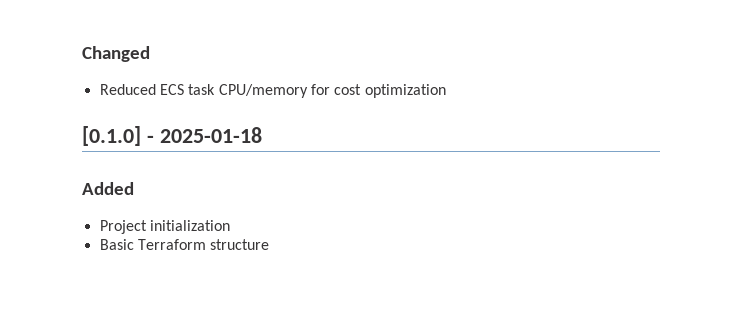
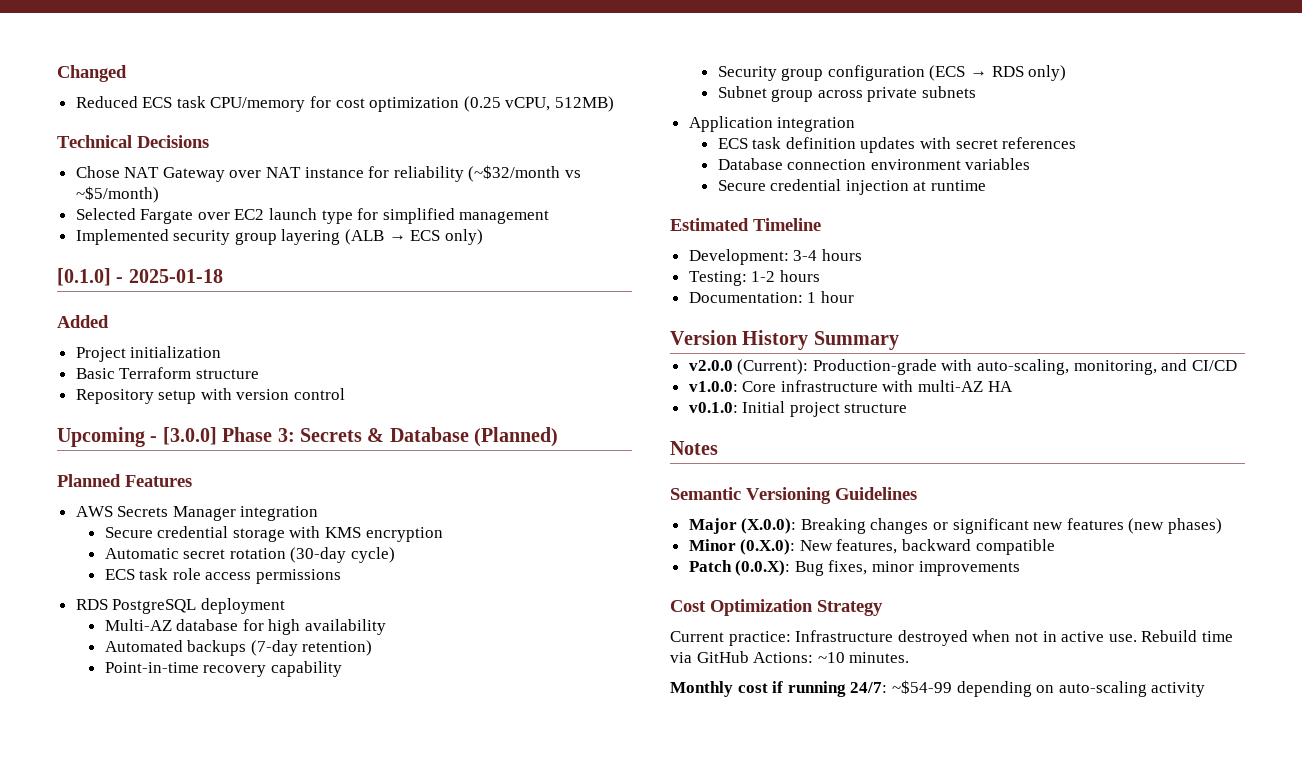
(446, 91) none -> [463,96,615,112] [57,135,209,148] [75,165,582,182] [75,186,159,203] [75,208,550,224] [75,229,483,245] (0.25 vCPU, 512MB) // Technical Decisions // Chose NAT Gateway over NAT instance for reliability (~$32/month vs ~$5/month) // Selected Fargate over EC2 launch type for simplified management // Implemented security group layering (ALB → ECS only)
(270, 244) none -> [75,388,346,404] [57,427,559,447] [57,474,192,487] [75,506,319,521] [104,526,443,542] [104,547,395,563] [104,568,341,584] [75,598,285,614] [104,619,386,635] [104,640,373,656] [104,661,342,677] [717,65,1067,81] [717,86,976,102] [688,116,856,132] [717,137,1077,153] [717,158,1031,170] [717,179,986,195] [670,218,821,231] [688,249,862,265] [688,270,820,286] [688,291,854,303] [670,330,899,350] [688,359,1237,375] [688,380,1013,392] [688,401,908,417] [670,441,718,455] [670,487,917,504] [688,518,1223,534] [688,539,1055,555] [688,560,1020,576] [670,599,883,616] [670,630,1233,646] [670,651,910,663] [670,680,1206,697] // Repository setup with version control // Upcoming - [3.0.0] Phase 3: Secrets & Database (Planned) // Planned Features // AWS Secrets Manager integration // Secure credential storage with KMS encryption // Automatic secret rotation (30-day cycle) // ECS task role access permissions // RDS PostgreSQL deployment // Multi-AZ database for high availability // Automated backups (7-day retention) // Point-in-time recovery capability // Security group configuration (ECS → RDS only) // Subnet group across private subnets // Application integration // ECS task definition updates with secret references // Database connection environment variables // Secure credential injection at runtime // Estimated Timeline // Development: 3-4 hours // Testing: 1-2 hours // Documentation: 1 hour // Version History Summary // v2.0.0 (Current): Production-grade with auto-scaling, monitoring, and CI/CD // v1.0.0: Core infrastructure with multi-AZ HA // v0.1.0: Initial project structure // Notes // Semantic Versioning Guidelines // Major (X.0.0): Breaking changes or significant new features (new phases) // Minor (0.X.0): New features, backward compatible // Patch (0.0.X): Bug fixes, minor improvements // Cost Optimization Strategy // Current practice: Infrastructure destroyed when not in active use. Rebuild time via GitHub Actions: ~10 minutes. // Monthly cost if running 24/7: ~$54-99 depending on auto-scaling activity

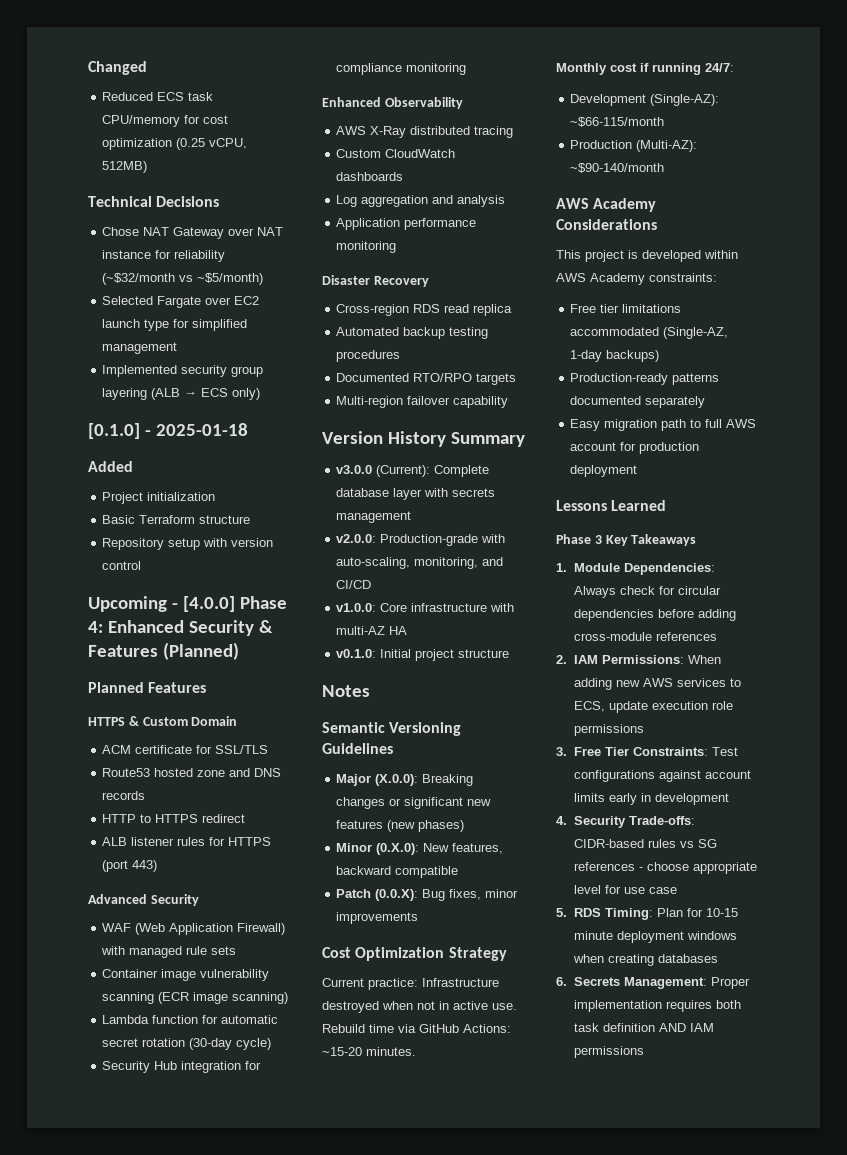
[162,427,559,447] [57,474,192,487] [75,506,319,521] [104,526,443,542] [104,547,395,563] [104,568,341,584] [75,598,285,614] [104,619,386,635] [104,640,373,656] [104,661,342,677] [717,65,1067,81] [717,86,976,102] [688,116,856,132] [717,137,1077,153] [717,158,1031,170] [717,179,986,195] [670,218,821,231] [688,249,862,265] [688,270,820,286] [688,291,854,303] [670,330,899,350] [688,359,809,375] [3.0.0] Phase 3: Secrets & Database (Planned) // Planned Features // AWS Secrets Manager integration // Secure credential storage with KMS encryption // Automatic secret rotation (30-day cycle) // ECS task role access permissions // RDS PostgreSQL deployment // Multi-AZ database for high availability // Automated backups (7-day retention) // Point-in-time recovery capability // Security group configuration (ECS → RDS only) // Subnet group across private subnets // Application integration // ECS task definition updates with secret references // Database connection environment variables // Secure credential injection at runtime // Estimated Timeline // Development: 3-4 hours // Testing: 1-2 hours // Documentation: 1 hour // Version History Summary // v2.0.0 (Current): -> [182,596,287,612] [88,620,273,636] [88,642,239,660] [88,682,207,693] [88,716,238,726] [102,745,269,754] [102,768,282,777] [102,791,146,800] [102,814,246,823] [102,837,272,846] [102,860,158,872] [88,894,199,906] [102,923,286,935] [101,946,237,958] [102,969,270,981] [102,992,289,1004] [102,1015,279,1024] [102,1038,272,1050] [102,1061,262,1073] [336,63,467,75] [322,97,463,109] [336,126,514,138] [336,149,456,158] [336,172,404,181] [336,195,506,207] [336,218,477,230] [336,241,397,253] [322,275,429,287] [336,304,513,316] [336,327,489,339] [336,350,401,362] [336,373,517,385] [336,396,509,408] [322,431,525,447] [336,465,490,477] [336,488,496,500] [336,511,412,523] [336,534,377,543] [4.0.0] Phase 4: Enhanced Security & Features (Planned) // Planned Features // HTTPS & Custom Domain // ACM certificate for SSL/TLS // Route53 hosted zone and DNS records // HTTP to HTTPS redirect // ALB listener rules for HTTPS (port 443) // Advanced Security // WAF (Web Application Firewall) with managed rule sets // Container image vulnerability scanning (ECR image scanning) // Lambda function for automatic secret rotation (30-day cycle) // Security Hub integration for compliance monitoring // Enhanced Observability // AWS X-Ray distributed tracing // Custom CloudWatch dashboards // Log aggregation and analysis // Application performance monitoring // Disaster Recovery // Cross-region RDS read replica // Automated backup testing procedures // Documented RTO/RPO targets // Multi-region failover capability // Version History Summary // v3.0.0 (Current): Complete database layer with secrets management // v2.0.0:
[817,652,845,663] ~10 -> [322,1047,362,1056] ~15-20
[891,680,1206,697] ~$54-99 depending on auto-scaling activity -> [570,94,720,106] [570,117,665,127] [570,140,698,152] [570,163,665,173] [556,198,657,212] [556,219,657,230] [556,250,738,262] [556,273,717,285] [570,304,682,313] [570,327,729,339] [570,350,660,362] [570,373,720,385] [570,396,706,408] [570,419,757,431] [570,442,700,454] [570,465,638,477] [556,500,667,511] [556,534,697,546] [556,563,715,575] [573,586,721,598] [573,609,736,621] [573,632,717,641] [556,655,721,664] [573,678,741,690] [573,701,733,713] [573,724,644,736] [556,747,738,756] [573,770,751,782] [573,793,729,805] [556,816,695,828] [573,839,717,848] [573,862,757,874] [573,885,677,894] [556,908,738,920] [573,931,737,943] [572,954,718,966] [556,977,750,989] [573,1000,741,1012] [573,1023,714,1032] [573,1046,644,1058] // Development (Single-AZ): ~$66-115/month // Production (Multi-AZ): ~$90-140/month // AWS Academy Considerations // This project is developed within AWS Academy constraints: // Free tier limitations accommodated (Single-AZ, 1-day backups) // Production-ready patterns documented separately // Easy migration path to full AWS account for production deployment // Lessons Learned // Phase 3 Key Takeaways // 1. Module Dependencies: Always check for circular dependencies before adding cross-module references // 2. IAM Permissions: When adding new AWS services to ECS, update execution role permissions // 3. Free Tier Constraints: Test configurations against account limits early in development // 4. Security Trade-offs: CIDR-based rules vs SG references - choose appropriate level for use case // 5. RDS Timing: Plan for 10-15 minute deployment windows when creating databases // 6. Secrets Management: Proper implementation requires both task definition AND IAM permissions

